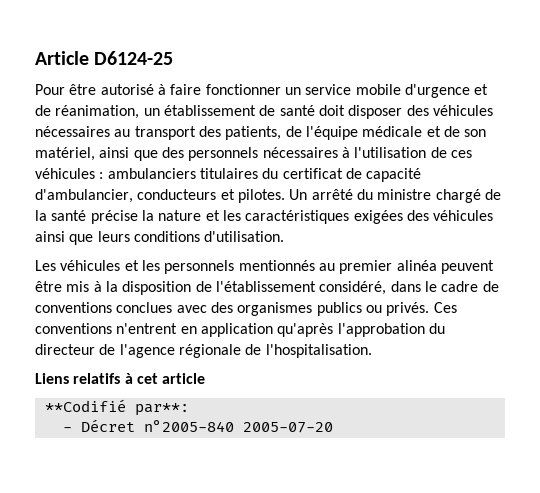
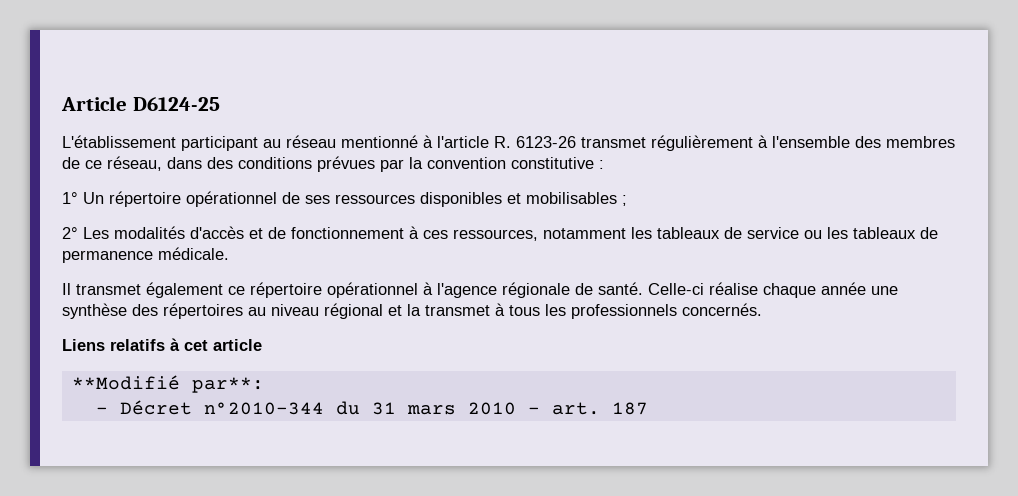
[35,84,489,98] [35,105,493,119] [35,126,487,140] [35,147,472,161] [35,168,422,182] [35,189,501,203] [35,210,494,224] [35,231,285,245] [35,260,494,274] [35,281,499,295] [35,302,457,316] [35,323,445,337] [35,344,372,358] Pour être autorisé à faire fonctionner un service mobile d'urgence et de réanimation, un établissement de santé doit disposer des véhicules nécessaires au transport des patients, de l'équipe médicale et de son matériel, ainsi que des personnels nécessaires à l'utilisation de ces véhicules : ambulanciers titulaires du certificat de capacité d'ambulancier, conducteurs et pilotes. Un arrêté du ministre chargé de la santé précise la nature et les caractéristiques exigées des véhicules ainsi que leurs conditions d'utilisation. // Les véhicules et les personnels mentionnés au premier alinéa peuvent être mis à la disposition de l'établissement considéré, dans le cadre de conventions conclues avec des organismes publics ou privés. Ces conventions n'entrent en application qu'après l'approbation du directeur de l'agence régionale de l'hospitalisation. -> [62,135,955,151] [62,156,604,172] [62,191,627,207] [62,226,938,241] [62,247,229,263] [62,282,898,298] [62,303,762,319] L'établissement participant au réseau mentionné à l'article R. 6123-26 transmet régulièrement à l'ensemble des membres de ce réseau, dans des conditions prévues par la convention constitutive : // 1° Un répertoire opérationnel de ses ressources disponibles et mobilisables ; // 2° Les modalités d'accès et de fonctionnement à ces ressources, notamment les tableaux de service ou les tableaux de permanence médicale. // Il transmet également ce répertoire opérationnel à l'agence régionale de santé. Celle-ci réalise chaque année une synthèse des répertoires au niveau régional et la transmet à tous les professionnels concernés.
[44,399,126,412] **Codifié -> [71,375,180,390] **Modifié
[143,420,333,433] n°2005-840 2005-07-20 -> [203,401,648,415] n°2010-344 du 31 mars 2010 - art. 187

